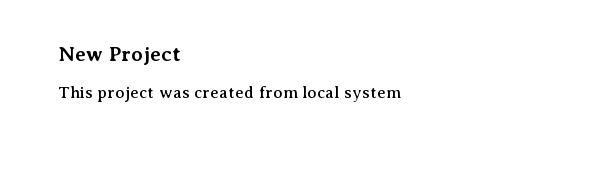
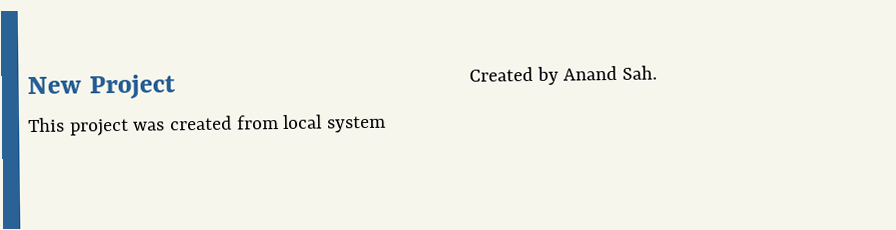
(401, 95) none -> [469,65,658,85] Created by Anand Sah.

